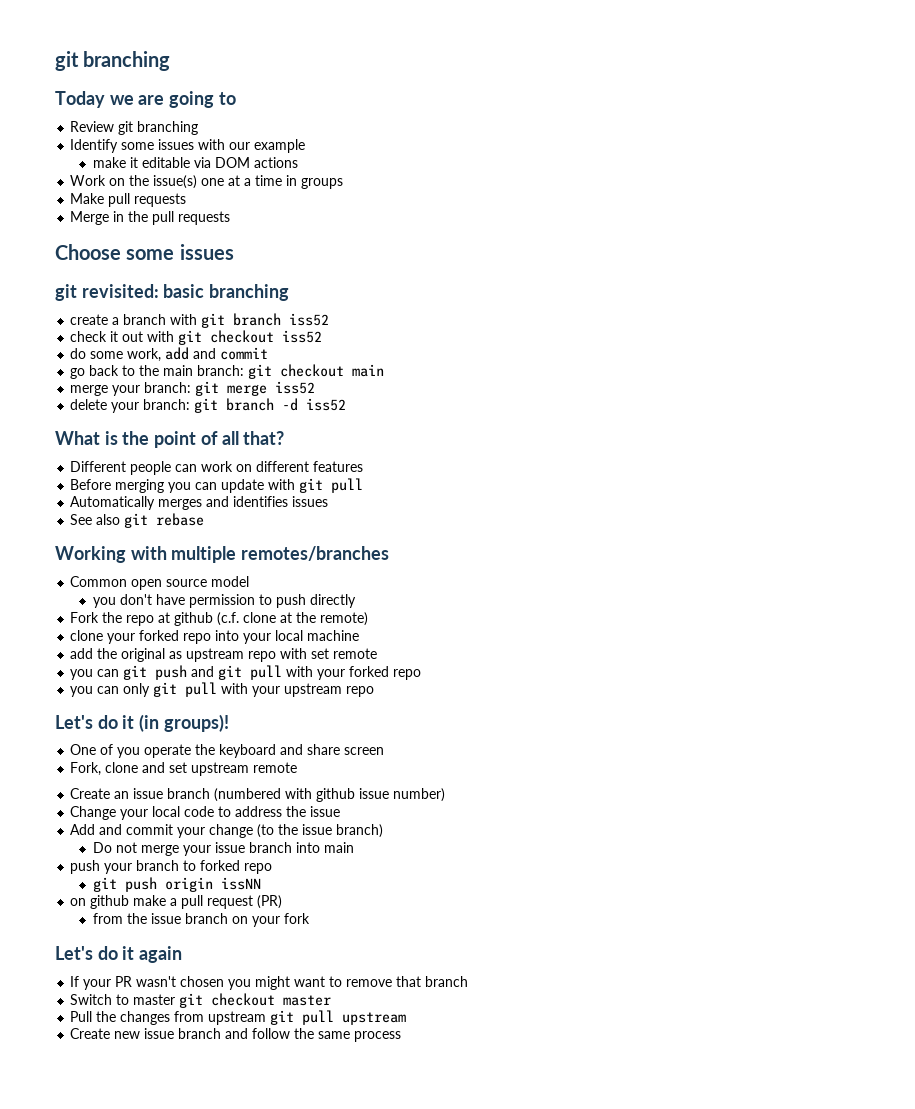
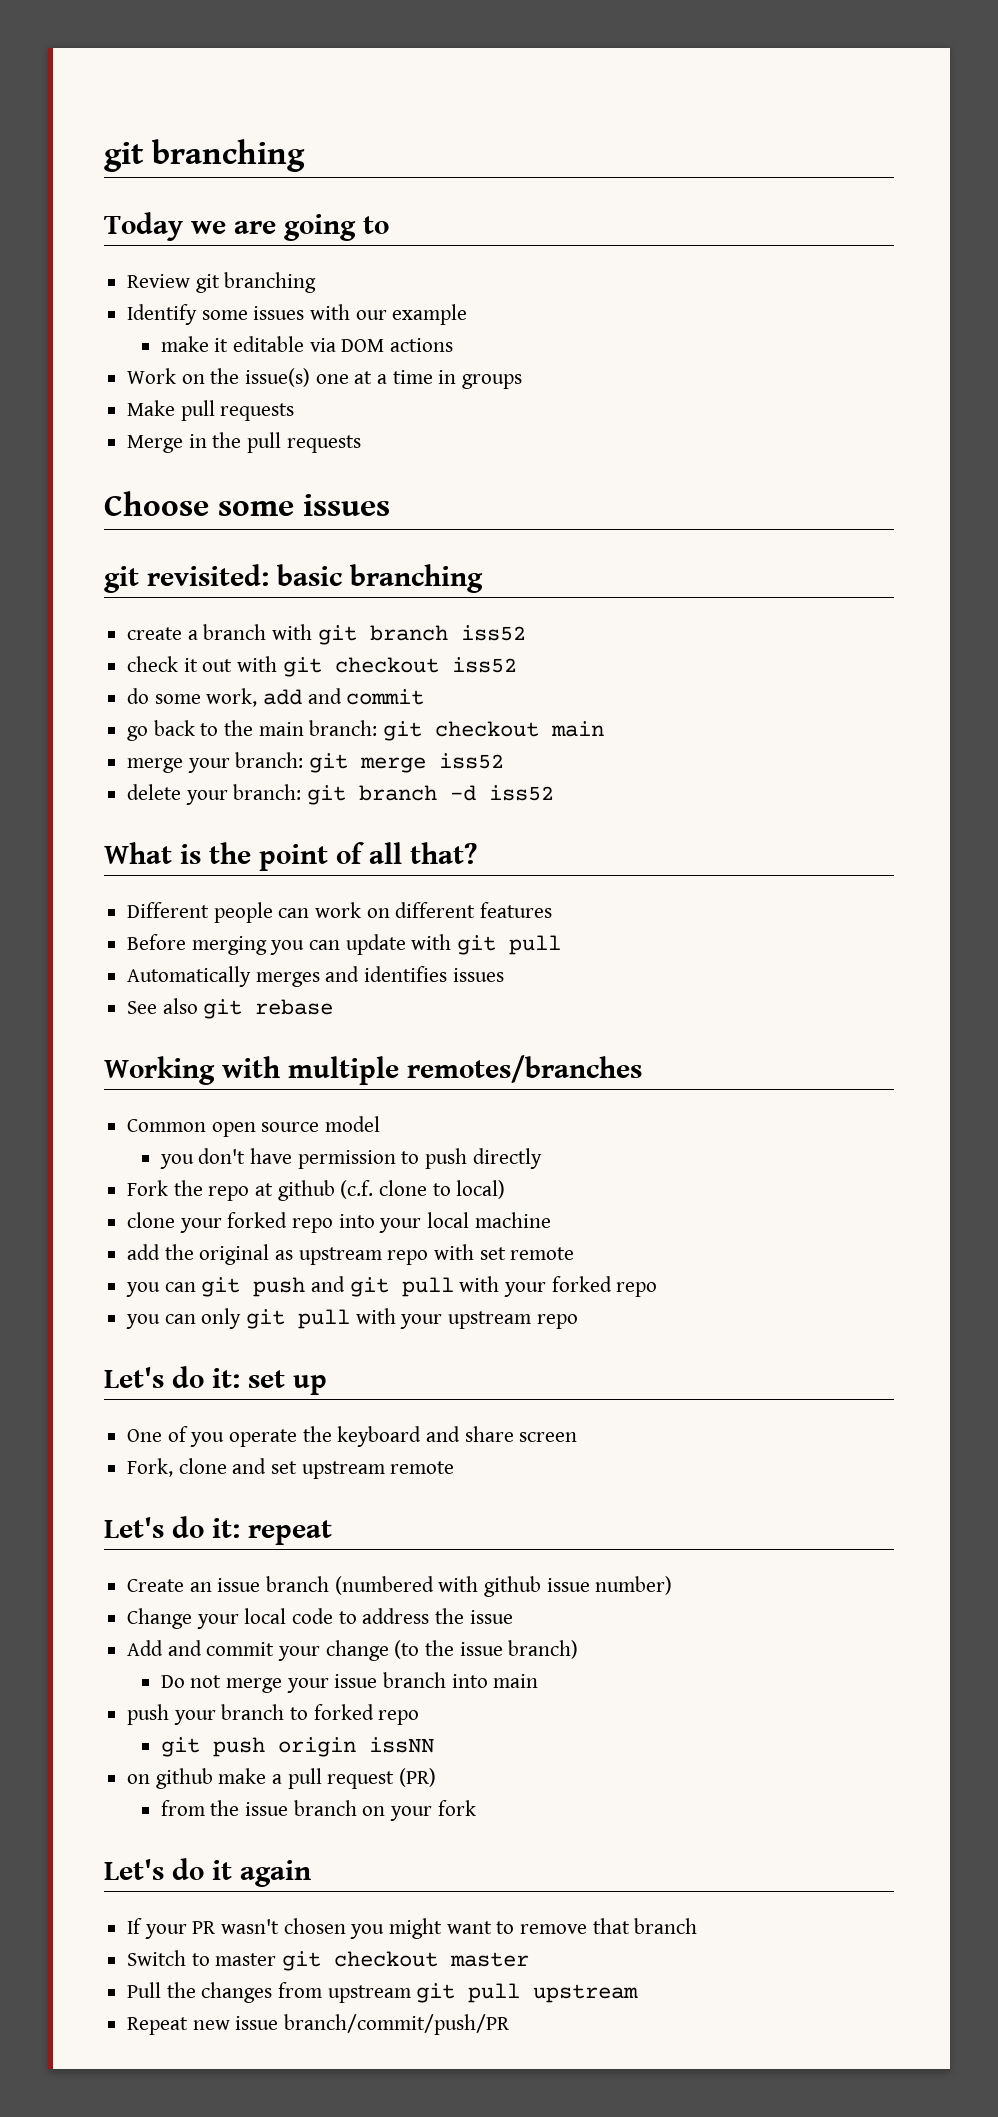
[280,612,369,626] at the remote) -> [432,1180,506,1199] to local)
[122,714,229,732] it (in groups)! -> [212,1368,327,1395] it: set up
(298, 767) none -> [104,1516,332,1545] // Let's do it: repeat
[70,1028,111,1039] Create -> [127,2017,189,2035] Repeat
[178,1028,402,1042] branch and follow the same process -> [284,2014,511,2035] branch/commit/push/PR

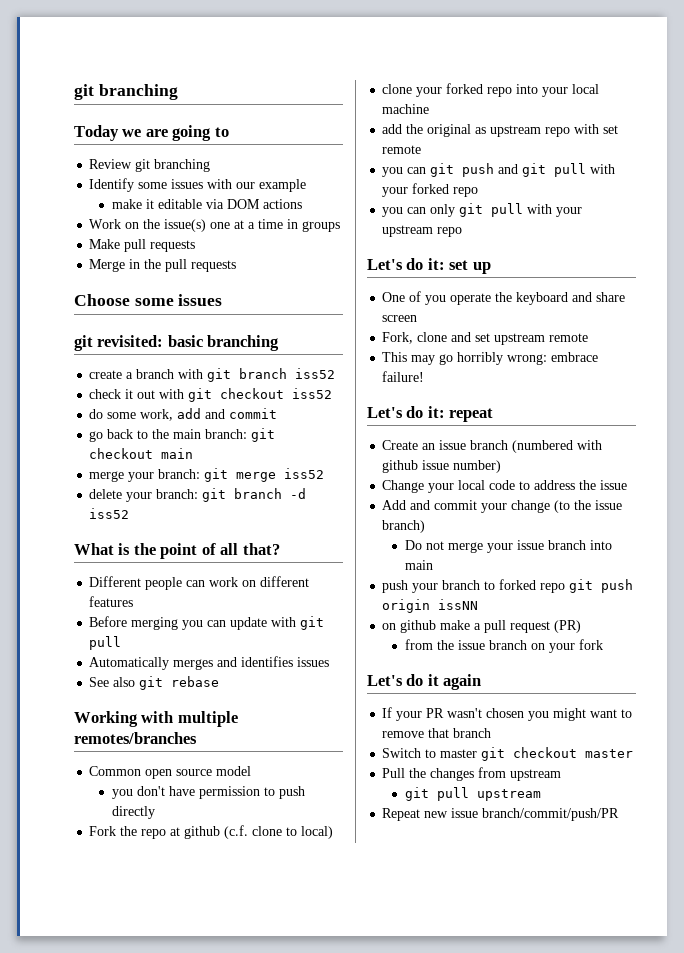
(455, 1467) none -> [382,352,599,365] [382,371,425,382] // This may go horribly wrong: embrace failure!
(420, 1717) // -> (566, 588) none
(411, 1994) none -> (562, 775) //

